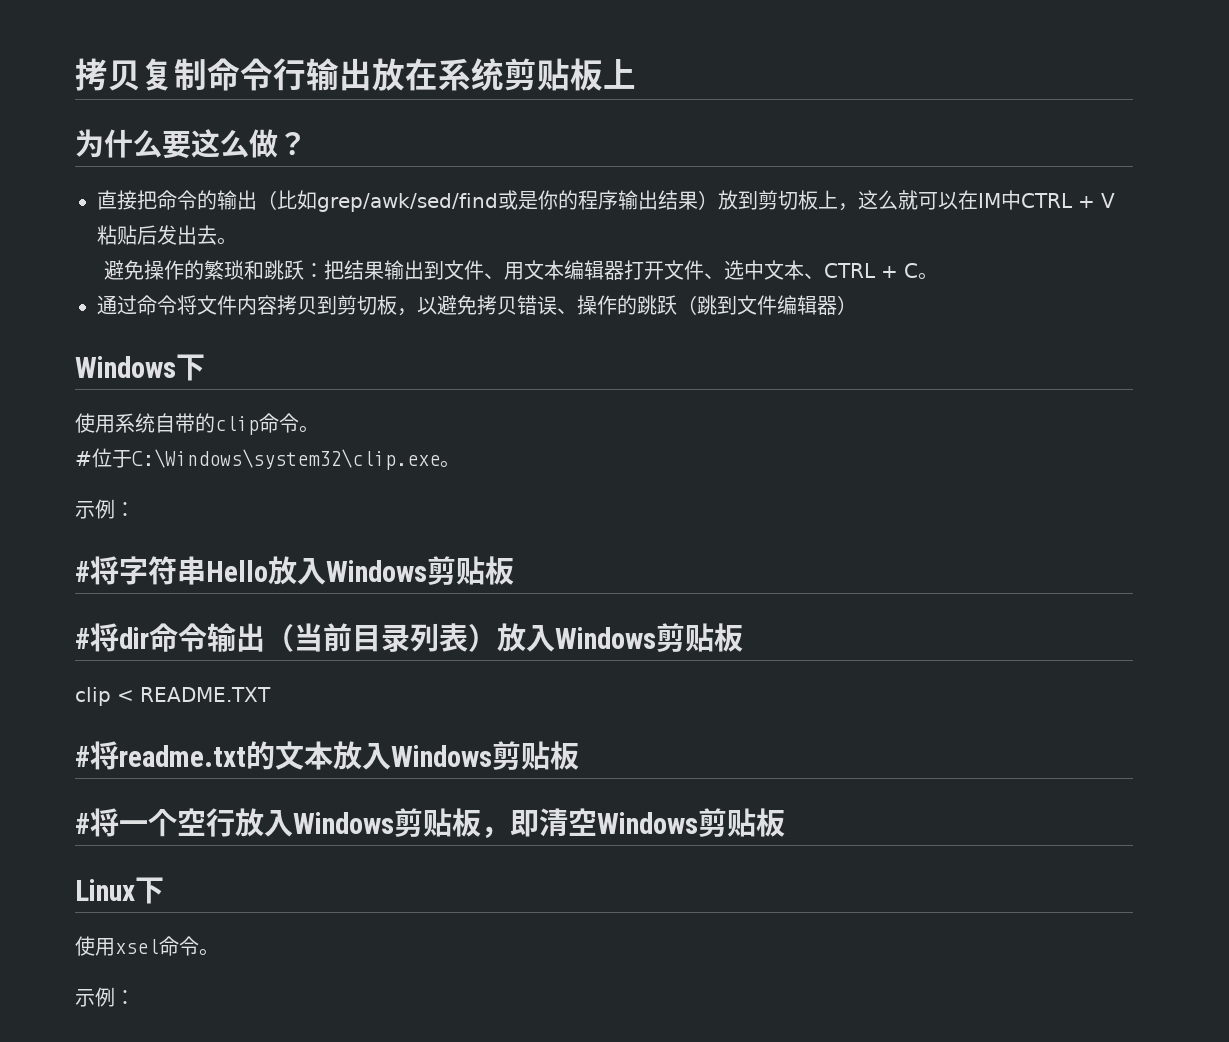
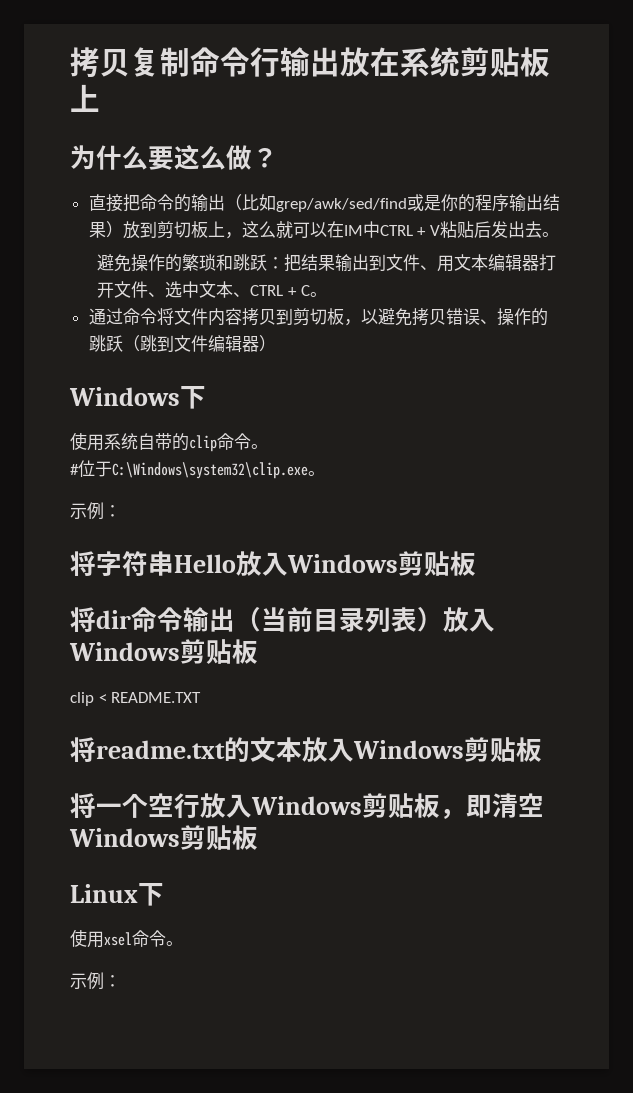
[75,561,90,582] # -> (121, 511) none
[75,628,90,649] # -> (476, 563) none
[75,746,90,767] # -> (202, 697) none
[75,813,90,834] # -> (542, 749) none

